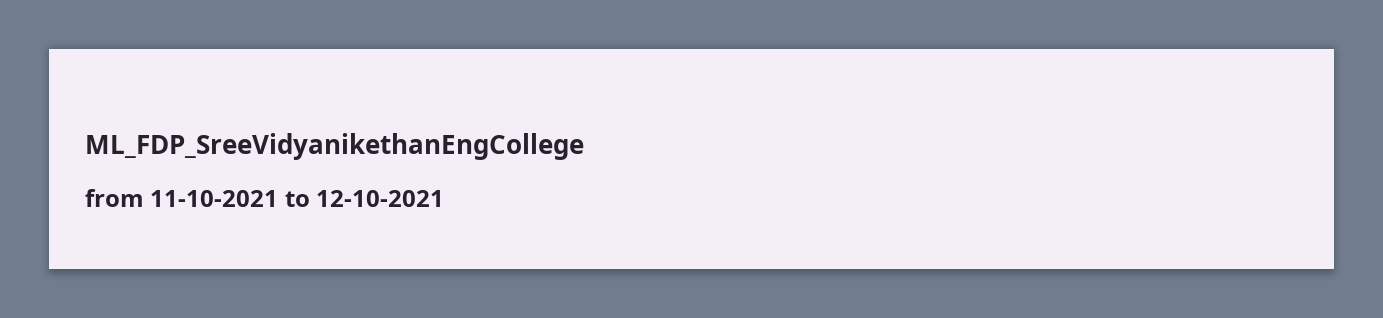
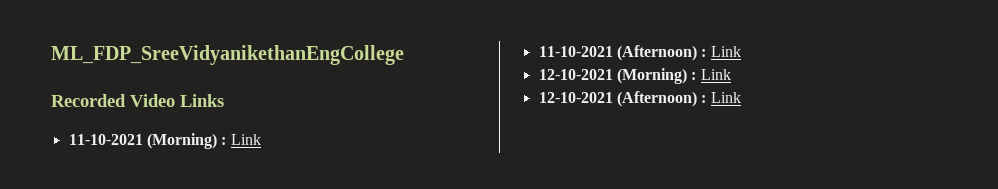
[85,189,445,207] from 11-10-2021 to 12-10-2021 -> [51,94,224,107] [68,133,261,149] [538,45,741,61] [538,68,731,84] [538,91,741,107] Recorded Video Links // 11-10-2021 (Morning) : Link // 11-10-2021 (Afternoon) : Link // 12-10-2021 (Morning) : Link // 12-10-2021 (Afternoon) : Link

